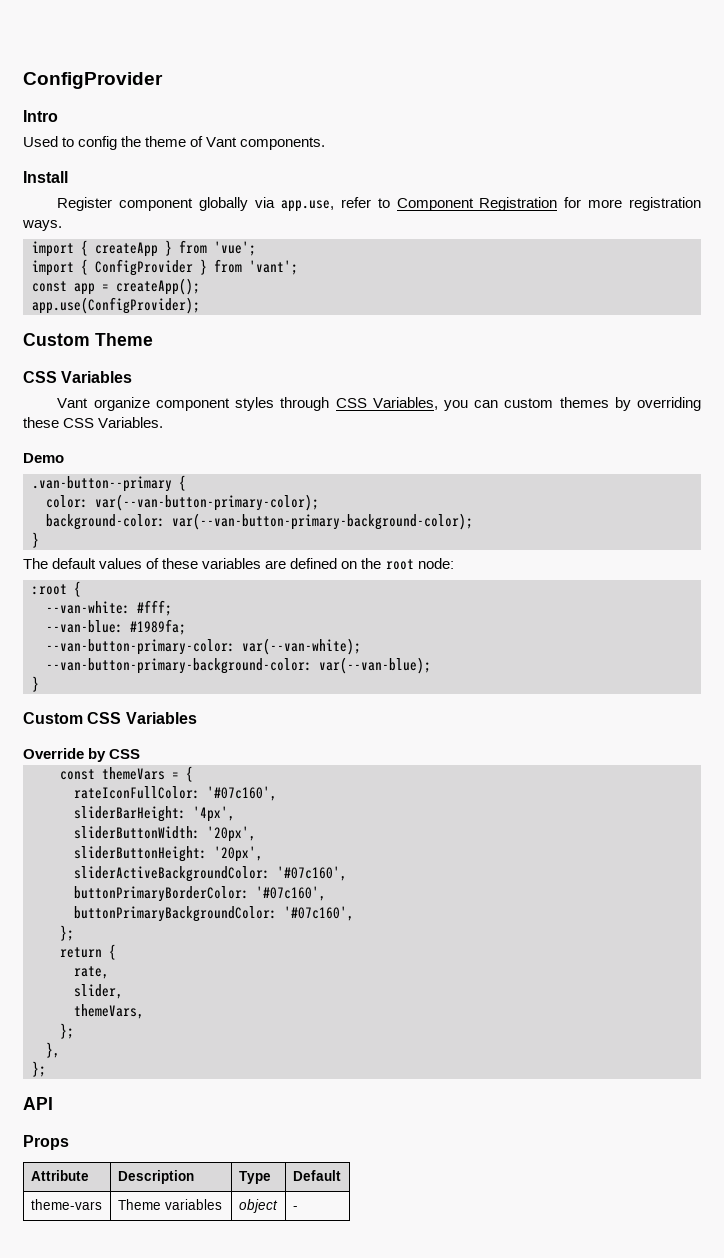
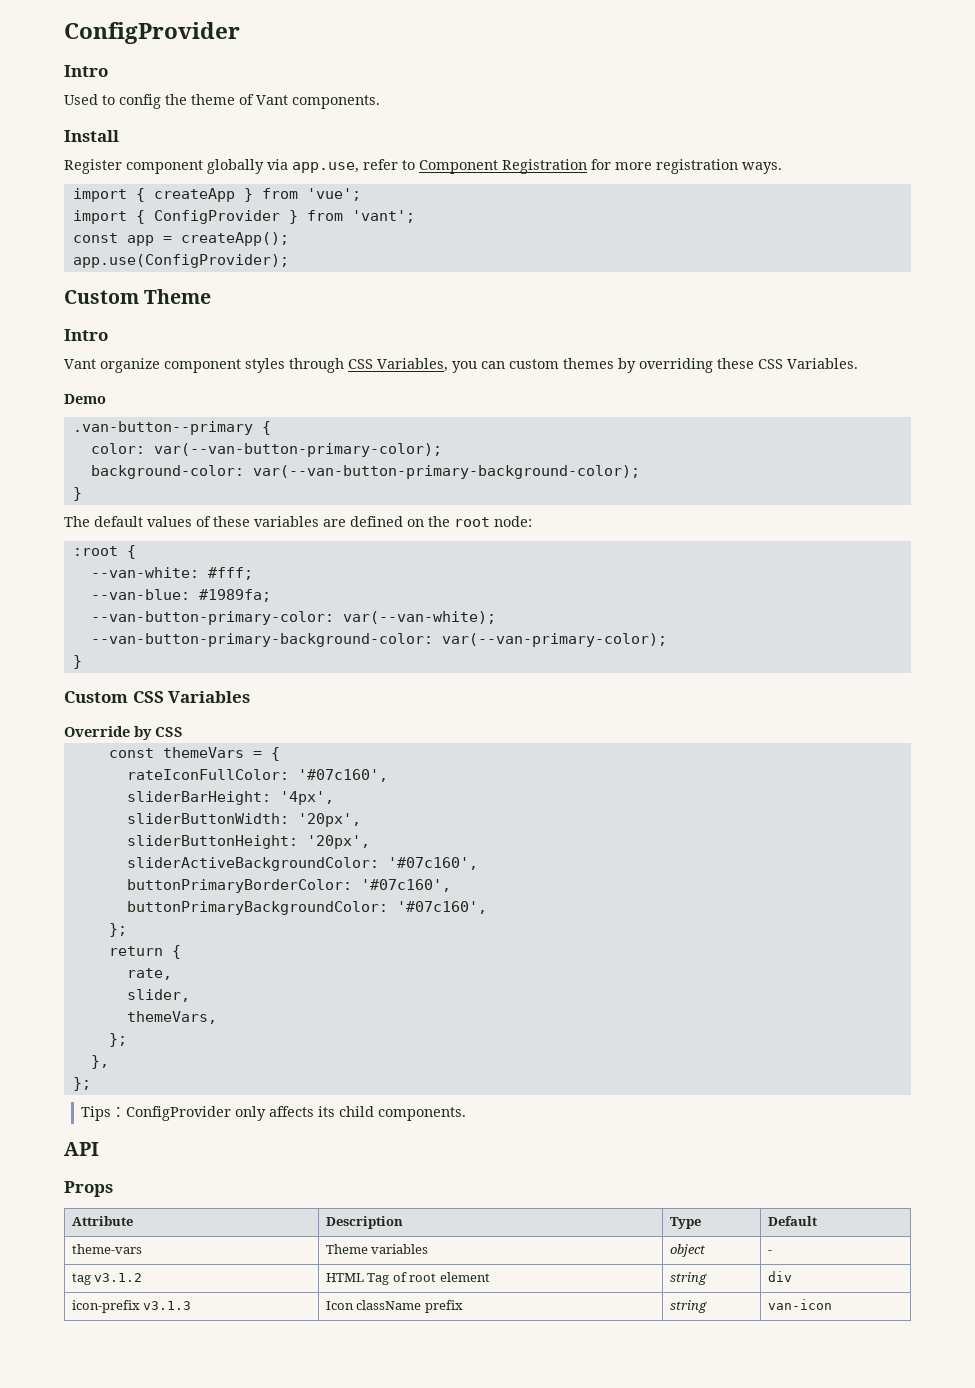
[23,371,133,383] CSS Variables -> [64,329,108,341] Intro
[319,657,431,674] var(--van-blue); -> [441,633,667,647] var(--van-primary-color);
(46, 1069) none -> [81,1106,467,1121] // Tips：ConfigProvider only affects its child components.
(298, 1208) none -> [71,1273,143,1285] [325,1272,490,1285] [669,1272,707,1285] [767,1271,792,1282] [71,1300,192,1313] [325,1300,463,1313] [669,1300,707,1313] [767,1299,832,1310] // tag v3.1.2 | HTML Tag of root element | string | div // icon-prefix v3.1.3 | Icon className prefix | string | van-icon

